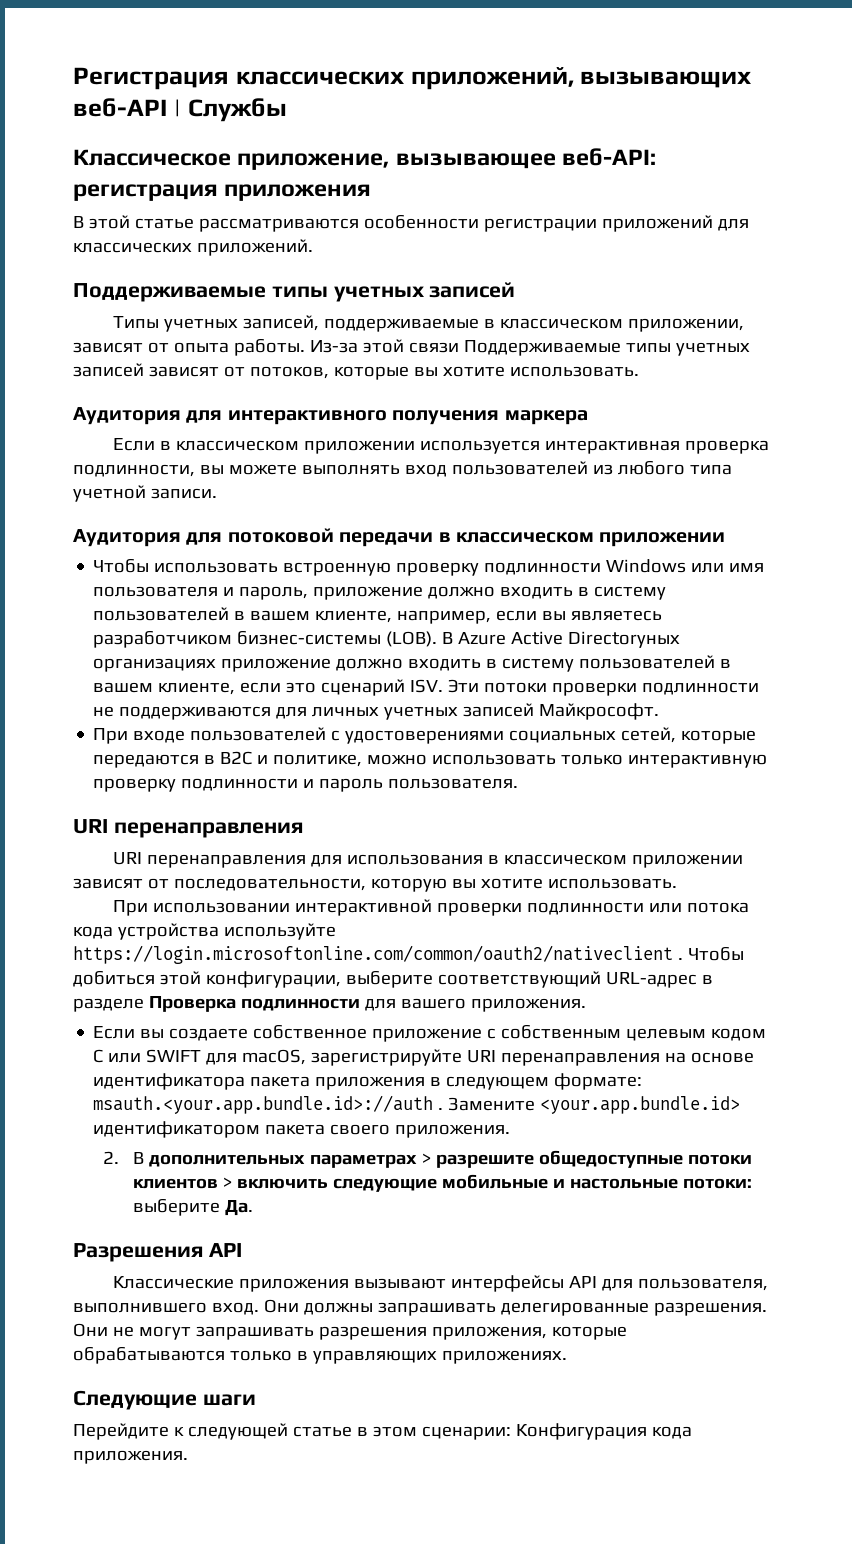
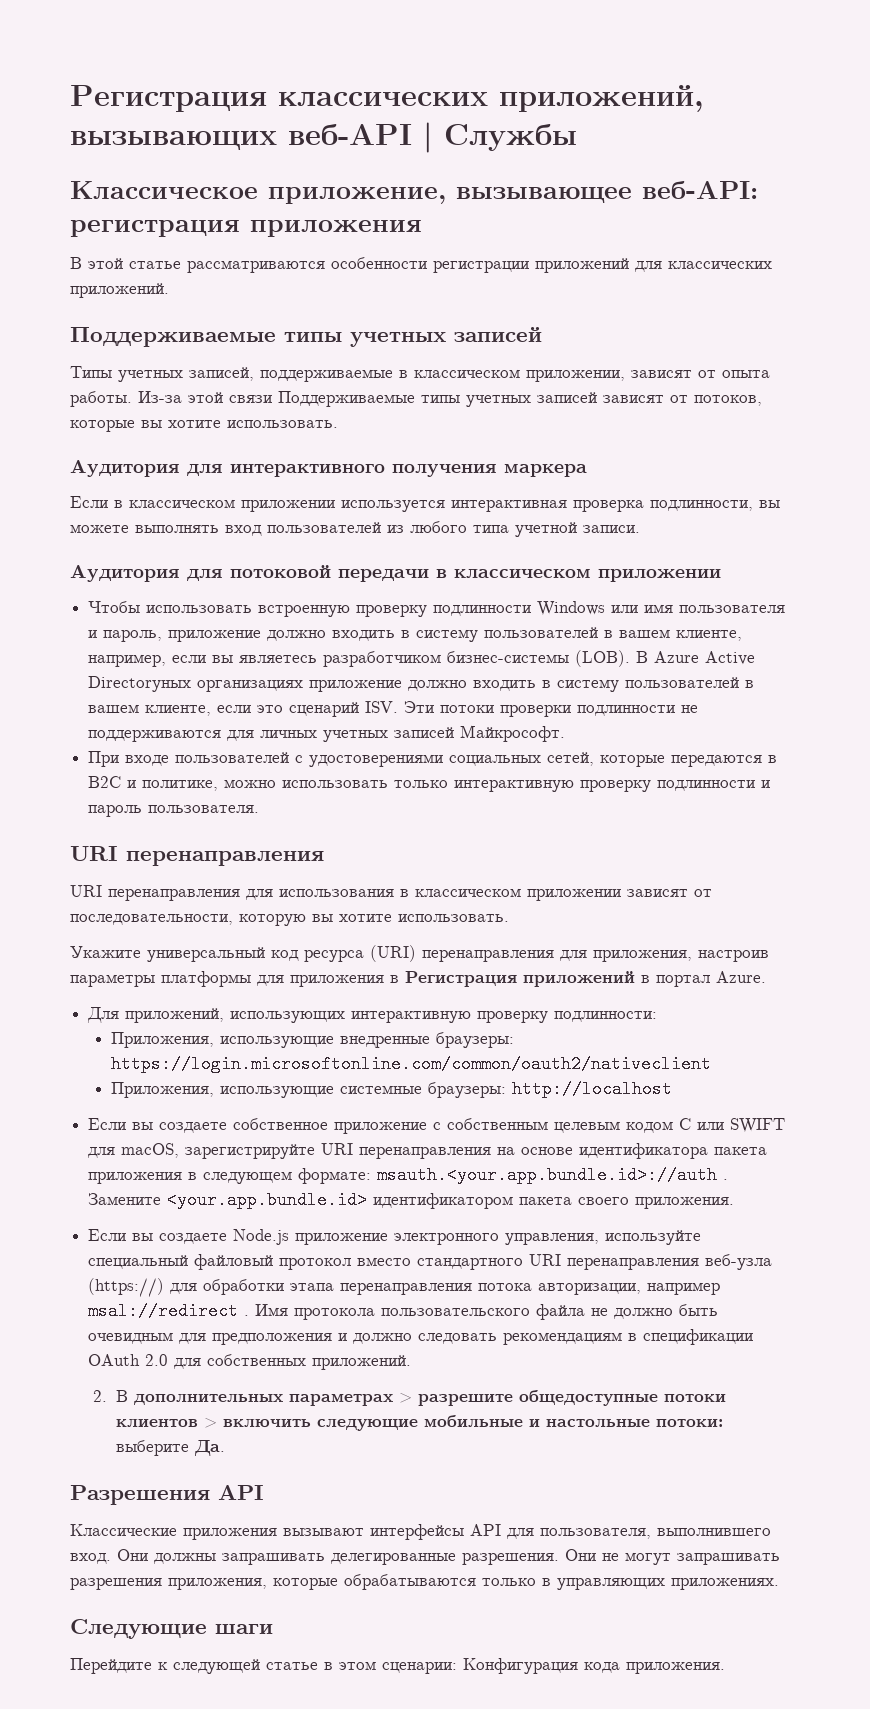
[112,899,749,916] [73,923,336,940] [73,945,744,964] [73,971,713,988] [73,996,586,1012] При использовании интерактивной проверки подлинности или потока кода устройства используйте https://login.microsoftonline.com/common/oauth2/nativeclient . Чтобы добиться этой конфигурации, выберите соответствующий URL-адрес в разделе Проверка подлинности для вашего приложения. -> [70,945,769,962] [70,971,766,987] [87,1007,658,1023] [111,1032,515,1048] [111,1055,712,1073] [111,1080,673,1098] Укажите универсальный код ресурса (URI) перенаправления для приложения, настроив параметры платформы для приложения в Регистрация приложений в портал Azure. // Для приложений, использующих интерактивную проверку подлинности: // Приложения, использующие внедренные браузеры: https://login.microsoftonline.com/common/oauth2/nativeclient // Приложения, использующие системные браузеры: http://localhost
(511, 1131) none -> [88,1229,702,1245] [88,1254,773,1270] [88,1278,721,1297] [88,1302,719,1320] [88,1329,754,1345] [88,1354,412,1370] // Если вы создаете Node.js приложение электронного управления, используйте специальный файловый протокол вместо стандартного URI перенаправления веб-узла (https://) для обработки этапа перенаправления потока авторизации, например msal://redirect . Имя протокола пользовательского файла не должно быть очевидным для предположения и должно следовать рекомендациям в спецификации OAuth 2.0 для собственных приложений.

